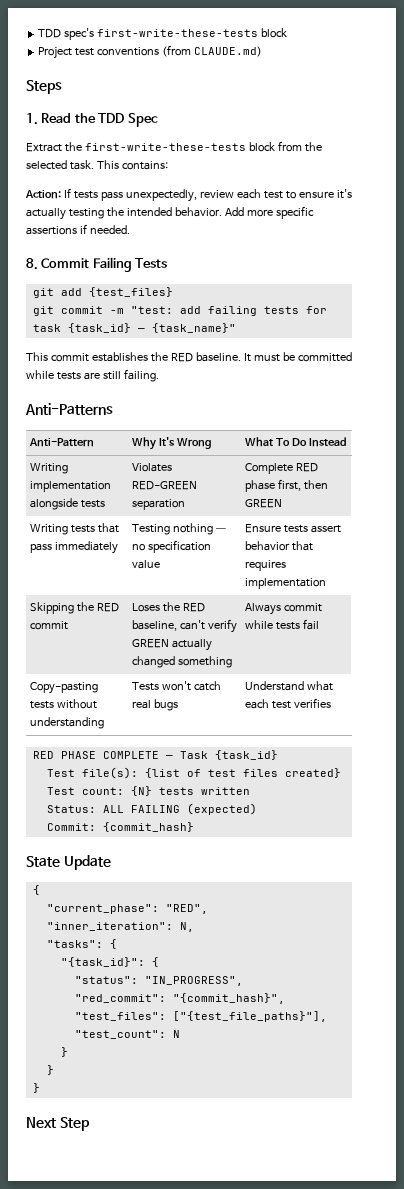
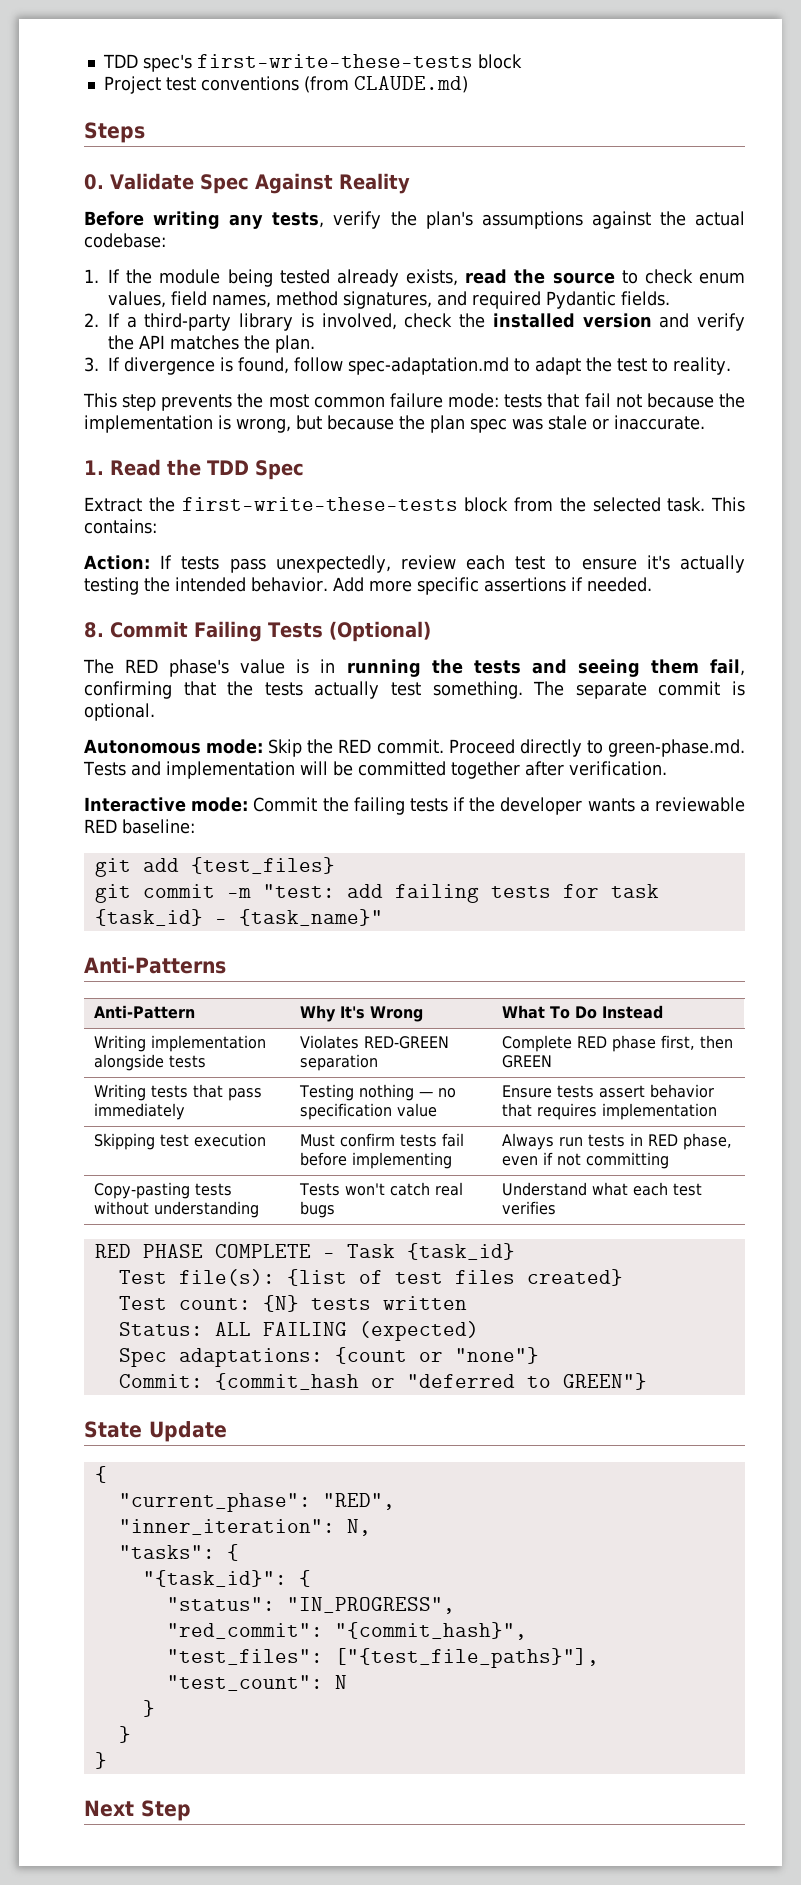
(62, 87) none -> [84,173,410,194] [84,211,746,229] [84,233,166,248] [84,269,745,287] [108,291,670,309] [84,313,746,331] [108,335,315,353] [84,357,731,375] [83,393,745,411] [84,415,705,433] // 0. Validate Spec Against Reality // Before writing any tests, verify the plan's assumptions against the actual codebase: // 1. If the module being tested already exists, read the source to check enum values, field names, method signatures, and required Pydantic fields. // 2. If a third-party library is involved, check the installed version and verify the API matches the plan. // 3. If divergence is found, follow spec-adaptation.md to adapt the test to reality. // This step prevents the most common failure mode: tests that fail not because the implementation is wrong, but because the plan spec was stale or inaccurate.
(168, 263) none -> [328,621,431,642] [83,659,745,677] [84,681,746,699] [84,703,155,721] [84,739,745,757] [83,761,667,779] [84,797,745,815] [84,819,195,834] (Optional) // The RED phase's value is in running the tests and seeing them fail, confirming that the tests actually test something. The separate commit is optional. // Autonomous mode: Skip the RED commit. Proceed directly to green-phase.md. Tests and implementation will be committed together after verification. // Interactive mode: Commit the failing tests if the developer wants a reviewable RED baseline:
[26,352,352,362] [26,369,159,382] // This commit establishes the RED baseline. It must be committed while tests are still failing. -> (383, 917) none
[77,602,120,612] [30,621,69,630] [132,602,206,612] [132,619,238,633] [132,639,213,651] [132,656,233,668] [245,603,323,615] [245,619,320,630] the RED commit | Loses the RED baseline, can't verify GREEN actually changed something | Always commit while tests fail -> [160,1133,267,1147] [300,1133,465,1147] [300,1152,453,1169] [502,1133,733,1150] [502,1152,670,1169] test execution | Must confirm tests fail before implementing | Always run tests in RED phase, even if not committing
[46,822,194,832] Commit: {commit_hash} -> [118,1347,539,1367] [118,1373,647,1390] Spec adaptations: {count or "none"} // Commit: {commit_hash or "deferred to GREEN"}

